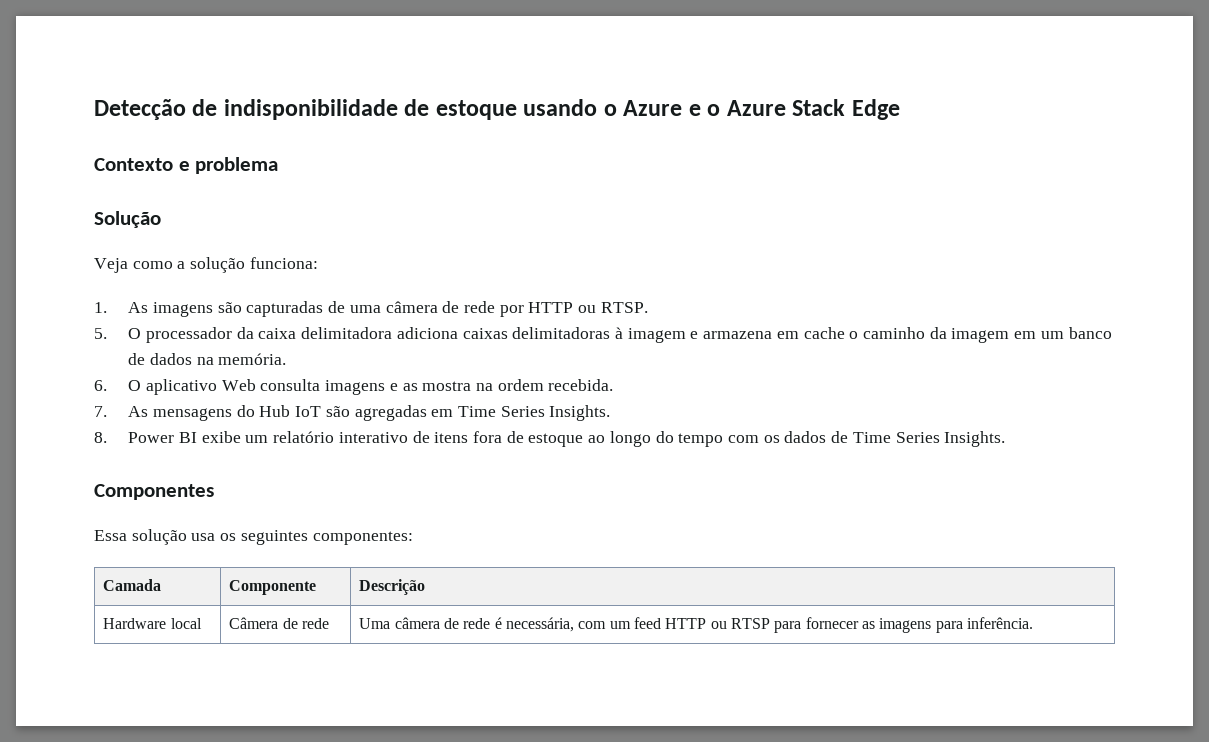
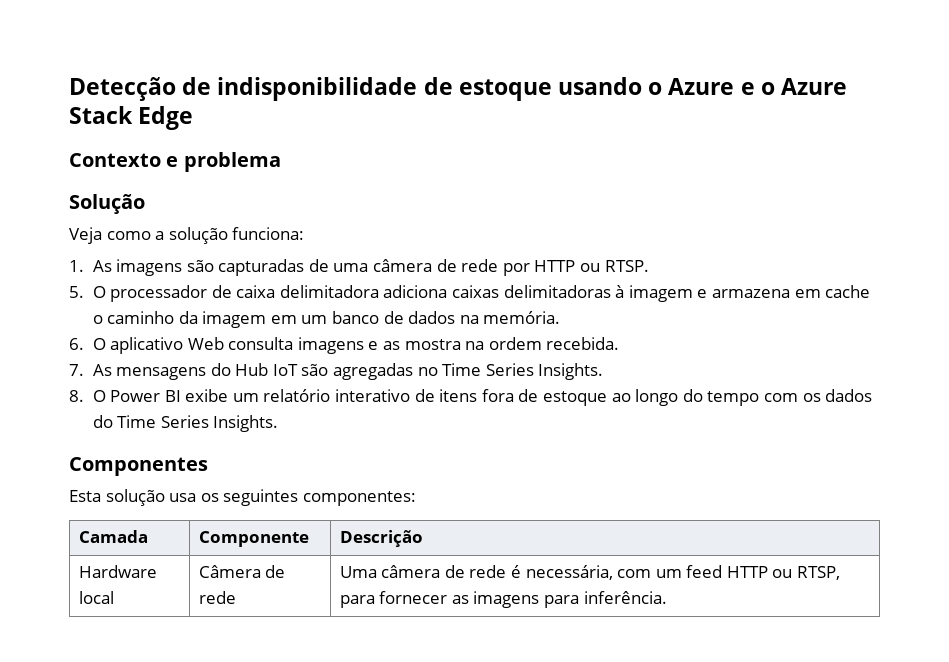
[236,327,254,339] da -> [211,285,232,298] de
[431,409,454,417] em -> [417,367,438,376] no
(107, 437) none -> [92,390,106,402] O
[831,431,849,443] de -> [92,415,113,428] do
[94,530,127,541] Essa -> [69,490,101,502] Esta
[730,618,770,629] RTSP -> [797,566,841,580] RTSP,

